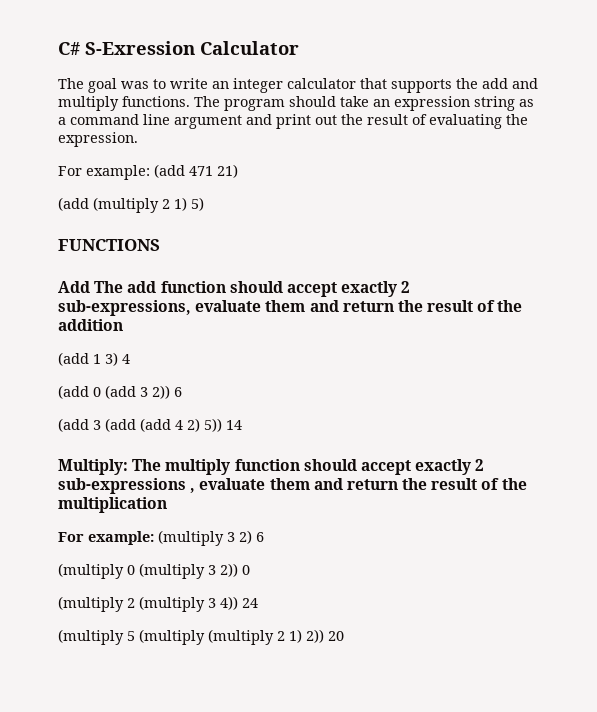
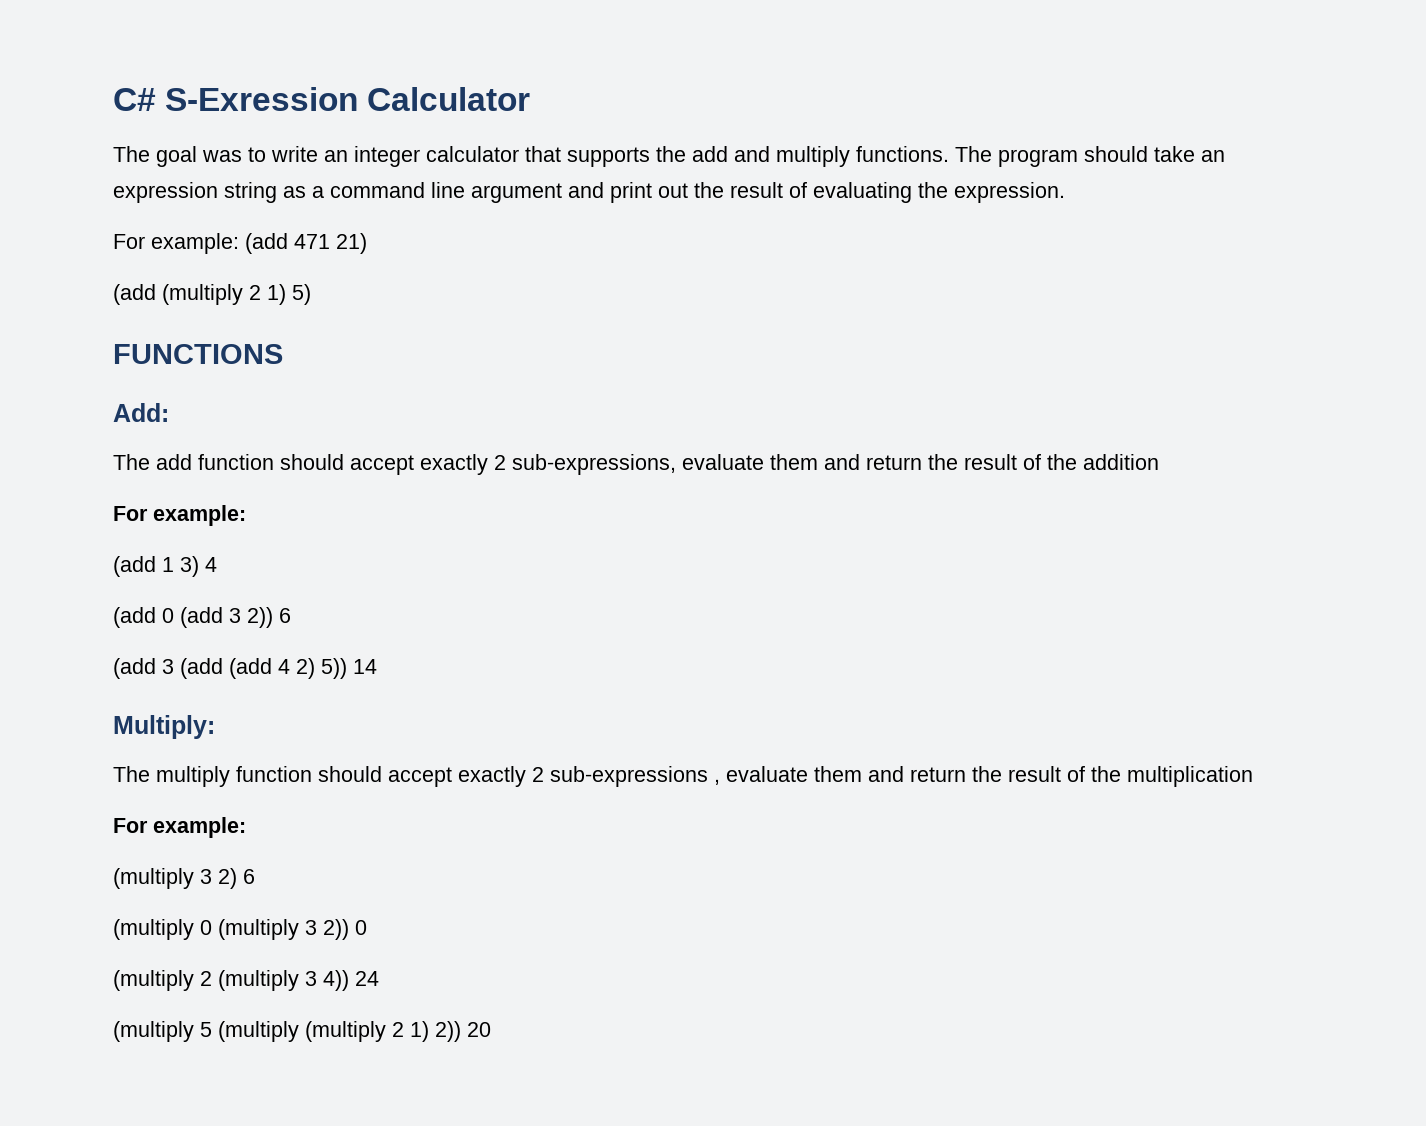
[58,281,90,293] Add -> [113,403,169,422] Add: //
(123, 325) none -> [113,505,246,526] // For example:
(128, 467) none -> (215, 727) //
(154, 538) none -> (246, 827) //

